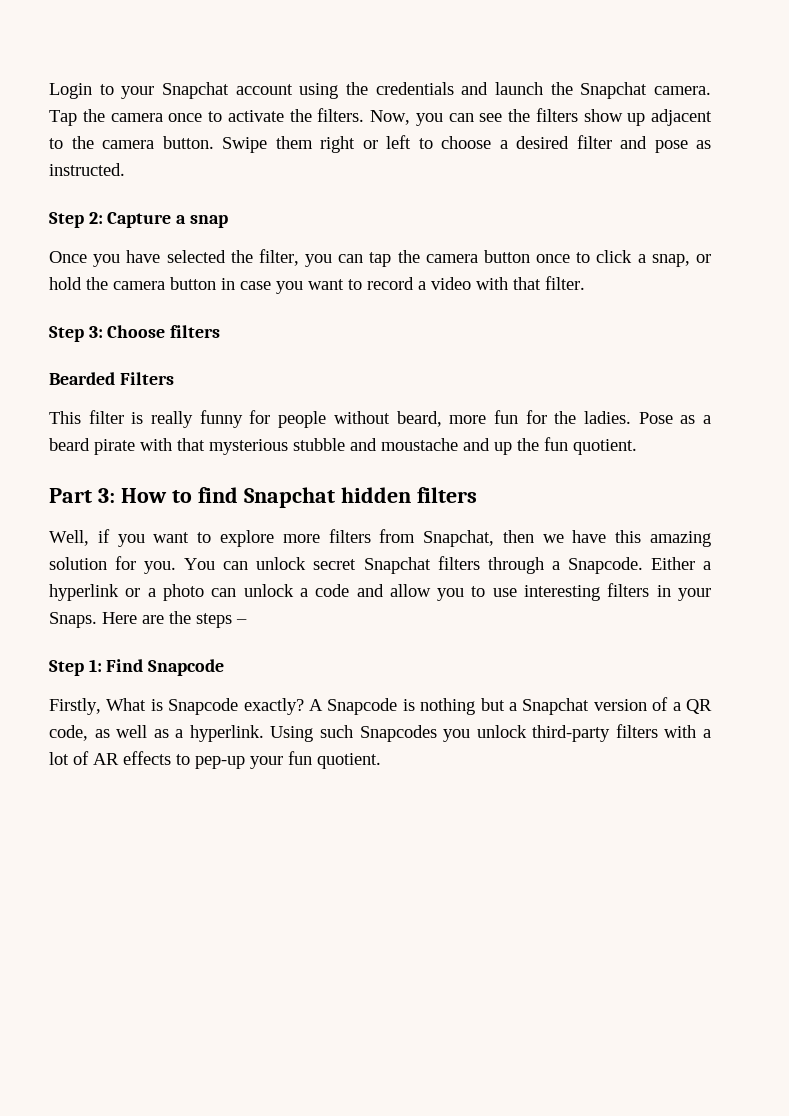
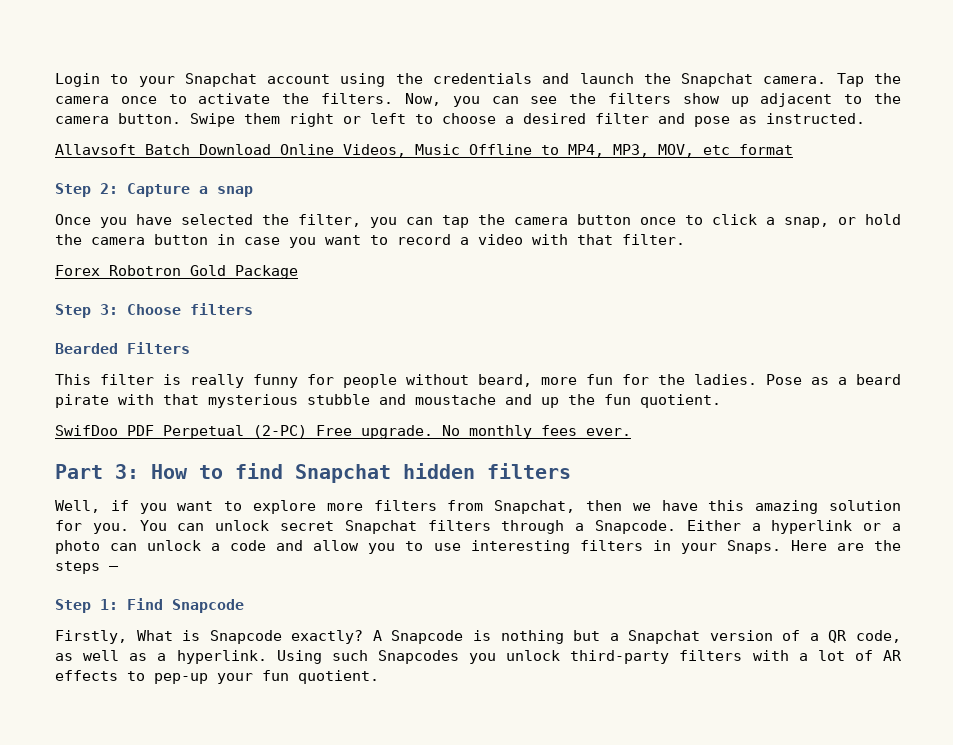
(125, 169) none -> [55,144,793,157] // Allavsoft Batch Download Online Videos, Music Offline to MP4, MP3, MOV, etc format
(585, 283) none -> [55,265,298,279] // Forex Robotron Gold Package
(637, 447) none -> [55,425,631,439] // SwifDoo PDF Perpetual (2-PC) Free upgrade. No monthly fees ever.

